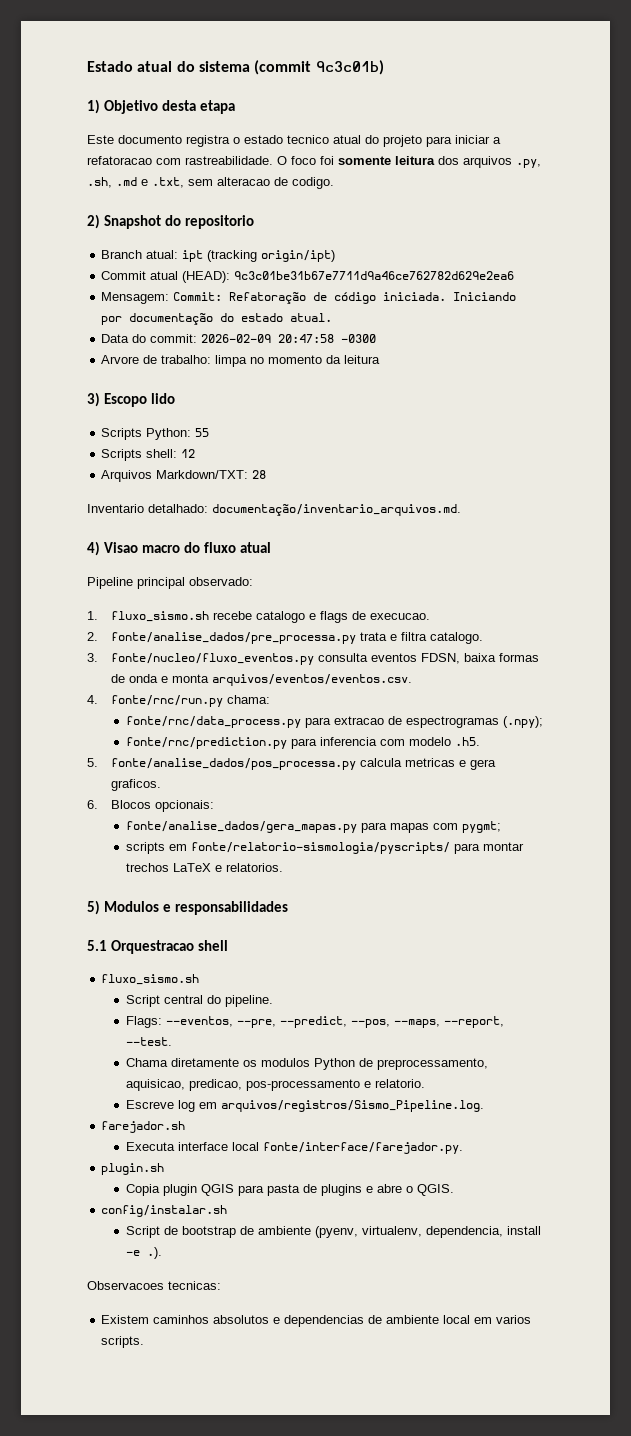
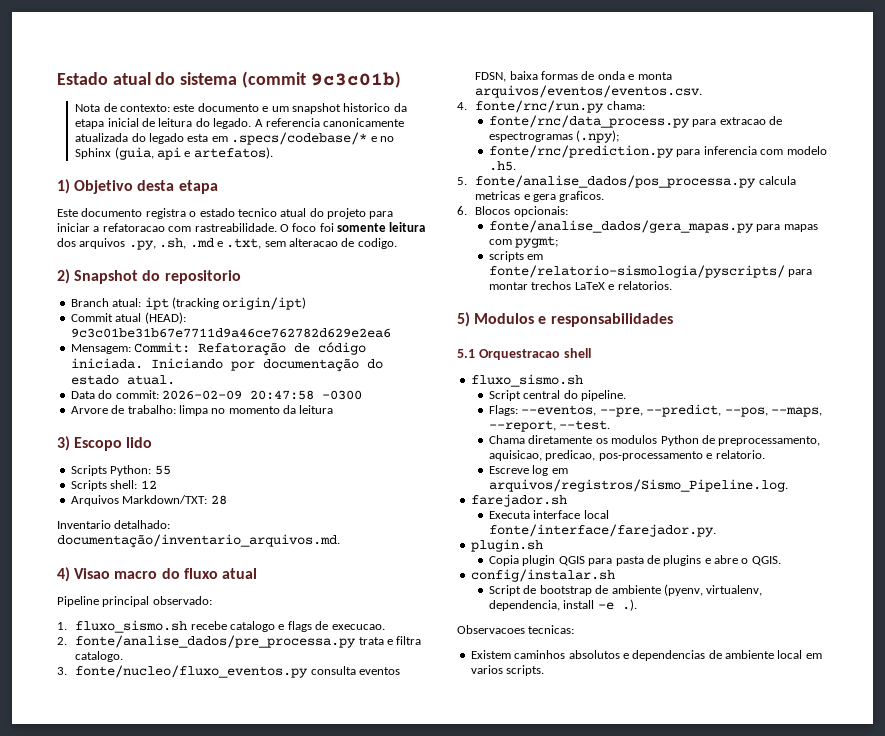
(384, 67) none -> [75,103,407,114] [75,118,405,129] [75,132,394,145] [75,147,273,160] // Nota de contexto: este documento e um snapshot historico da etapa inicial de leitura do legado. A referencia canonicamente atualizada do legado esta em .specs/codebase/* e no Sphinx (guia, api e artefatos).

